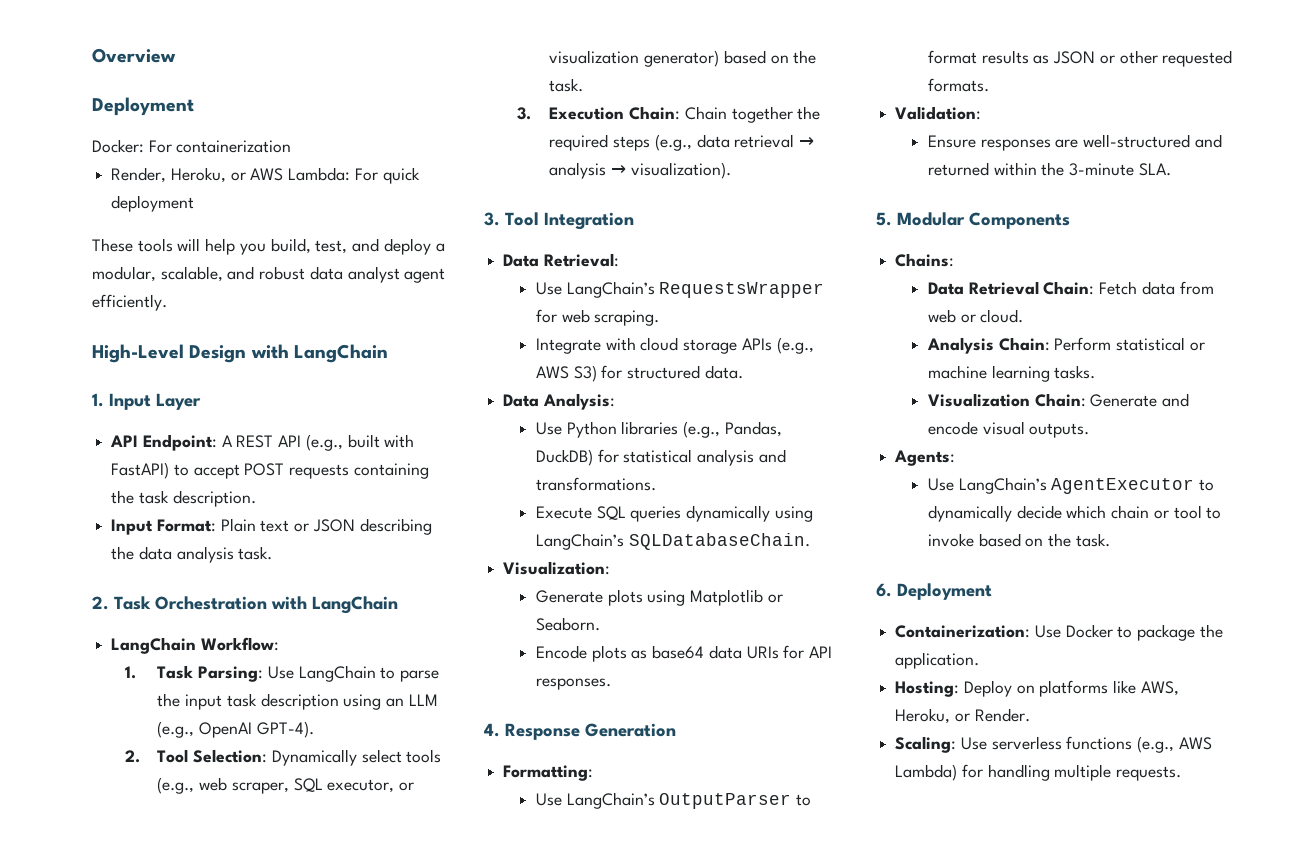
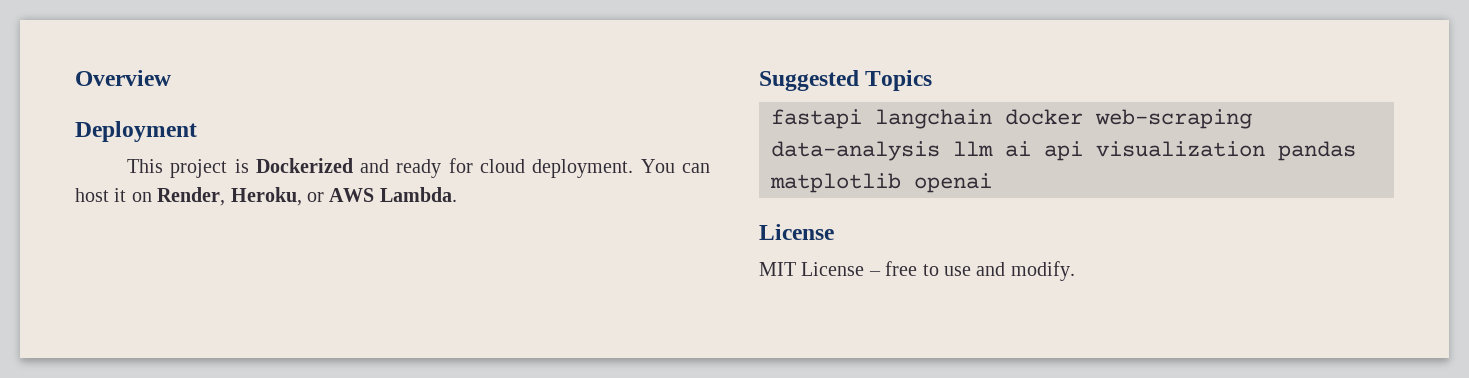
[92,139,292,153] [111,167,420,184] [111,195,195,212] [92,238,445,255] [92,266,446,283] [92,294,167,311] [92,344,388,363] [92,393,201,410] [110,434,415,451] [111,462,429,479] [111,490,256,507] [111,518,432,535] [111,546,273,563] [92,596,398,614] [111,637,279,654] [124,665,440,682] [157,693,438,710] [157,721,314,738] [124,749,442,766] [157,777,415,794] [549,50,817,67] [549,78,584,92] [516,106,821,123] [549,134,815,151] [549,162,731,179] [484,212,634,230] [503,253,619,267] [535,281,825,298] [535,309,660,326] [535,337,814,354] [535,365,743,382] [503,393,615,410] [535,421,782,438] [535,449,786,466] [535,477,656,491] [535,505,813,522] [535,533,810,550] [503,561,611,575] [535,589,783,606] [535,617,600,631] [535,645,833,662] [535,678,611,690] [484,723,676,740] [503,765,594,781] [535,792,812,809] [927,50,1233,67] [927,78,989,92] [895,106,982,120] [927,134,1222,151] [927,162,1171,176] [876,212,1070,229] [895,253,955,267] [927,281,1214,295] [927,309,1024,323] [926,337,1205,354] [927,365,1096,382] [927,393,1190,407] [927,421,1090,438] [894,450,956,466] [927,477,1215,494] [927,505,1222,522] [927,533,1110,547] [876,583,992,600] [895,624,1223,641] [895,652,980,669] [895,680,1179,697] [895,708,1030,724] [895,736,1212,753] [895,764,1182,781] Docker: For containerization // Render, Heroku, or AWS Lambda: For quick deployment // These tools will help you build, test, and deploy a modular, scalable, and robust data analyst agent efficiently. // High-Level Design with LangChain // 1. Input Layer // API Endpoint: A REST API (e.g., built with FastAPI) to accept POST requests containing the task description. // Input Format: Plain text or JSON describing the data analysis task. // 2. Task Orchestration with LangChain // LangChain Workflow: // 1. Task Parsing: Use LangChain to parse the input task description using an LLM (e.g., OpenAI GPT-4). // 2. Tool Selection: Dynamically select tools (e.g., web scraper, SQL executor, or visualization generator) based on the task. // 3. Execution Chain: Chain together the required steps (e.g., data retrieval → analysis → visualization). // 3. Tool Integration // Data Retrieval: // Use LangChain’s RequestsWrapper for web scraping. // Integrate with cloud storage APIs (e.g., AWS S3) for structured data. // Data Analysis: // Use Python libraries (e.g., Pandas, DuckDB) for statistical analysis and transformations. // Execute SQL queries dynamically using LangChain’s SQLDatabaseChain. // Visualization: // Generate plots using Matplotlib or Seaborn. // Encode plots as base64 data URIs for API responses. // 4. Response Generation // Formatting: // Use LangChain’s OutputParser to format results as JSON or other requested formats. // Validation: // Ensure responses are well-structured and returned within the 3-minute SLA. // 5. Modular Components // Chains: // Data Retrieval Chain: Fetch data from web or cloud. // Analysis Chain: Perform statistical or machine learning tasks. // Visualization Chain: Generate and encode visual outputs. // Agents: // Use LangChain’s AgentExecutor to dynamically decide which chain or tool to invoke based on the task. // 6. Deployment // Containerization: Use Docker to package the application. // Hosting: Deploy on platforms like AWS, Heroku, or Render. // Scaling: Use serverless functions (e.g., AWS Lambda) for handling multiple requests. -> [126,158,710,178] [75,187,457,206] [759,70,933,91] [771,109,1252,129] [771,141,1356,161] [770,173,992,193] [759,224,834,240] [759,261,1075,281] This project is Dockerized and ready for cloud deployment. You can host it on Render, Heroku, or AWS Lambda. // Suggested Topics // fastapi langchain docker web-scraping data-analysis llm ai api visualization pandas matplotlib openai // License // MIT License – free to use and modify.

